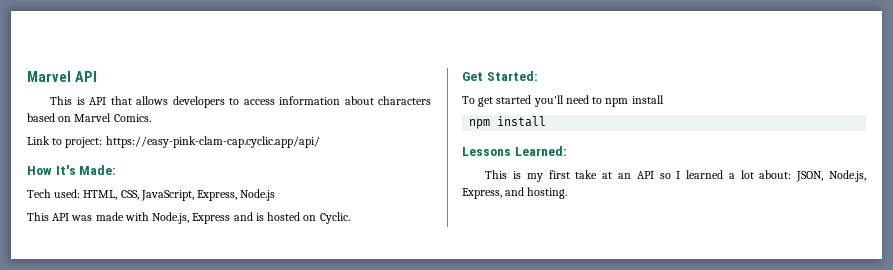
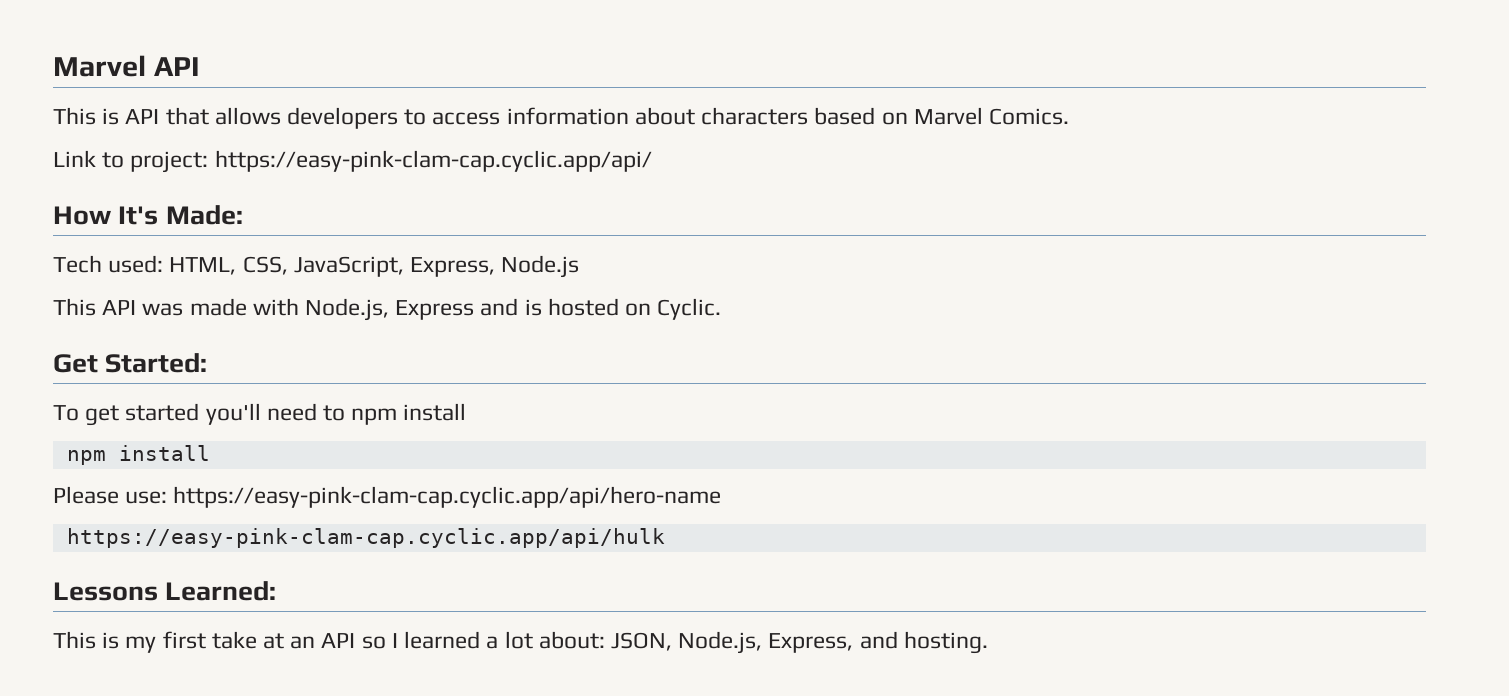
(547, 121) none -> [53,486,722,508] [66,528,665,548] // Please use: https://easy-pink-clam-cap.cyclic.app/api/hero-name // https://easy-pink-clam-cap.cyclic.app/api/hulk

